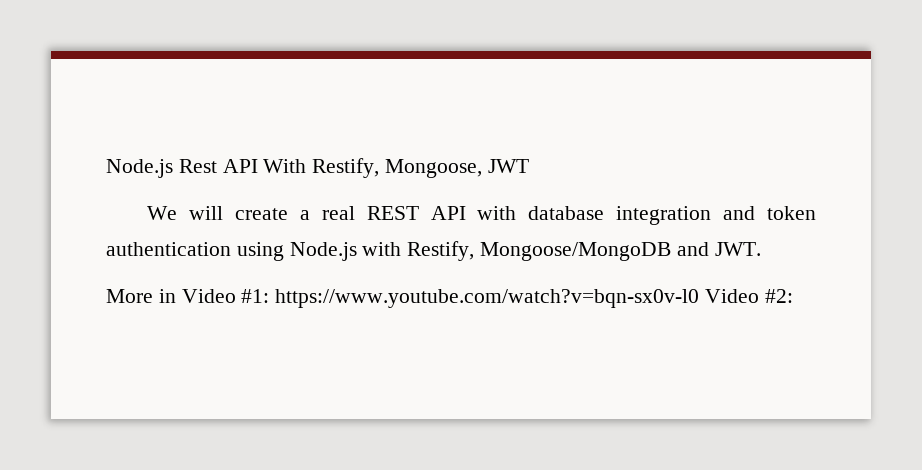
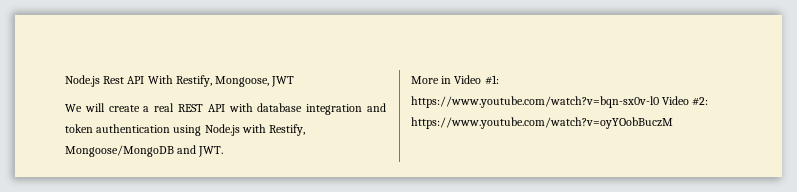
(793, 296) none -> [411,117,673,129] https://www.youtube.com/watch?v=oyYOobBuczM

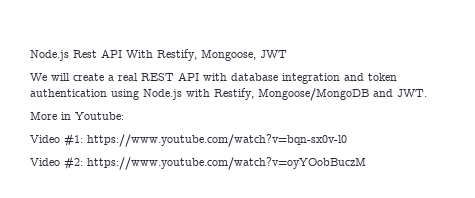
(452, 80) none -> [75,112,124,120] Youtube: //
(659, 102) none -> (347, 140) //

